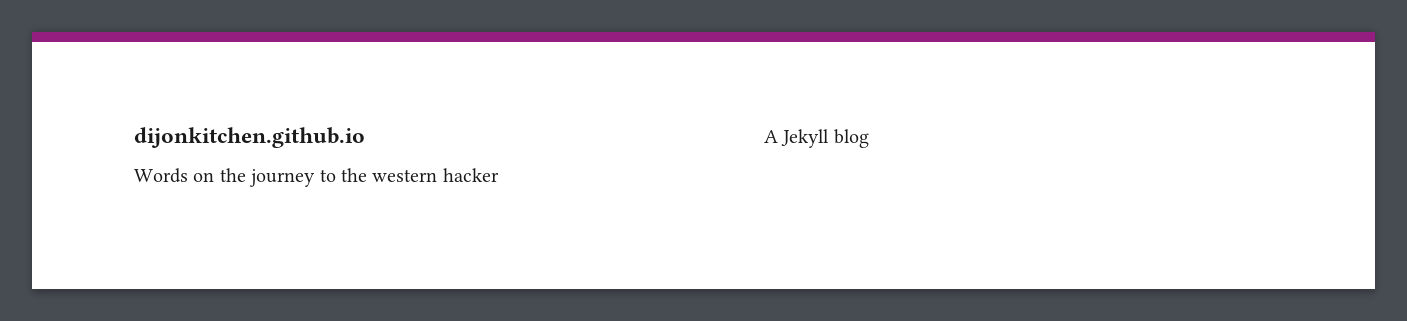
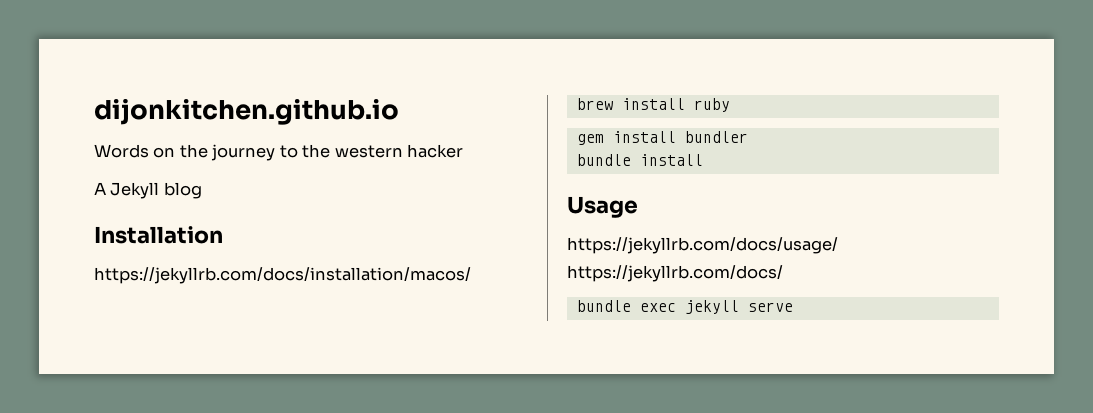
(869, 138) none -> [94,226,223,244] [94,267,471,284] [576,98,730,112] [576,131,748,145] [576,154,703,166] [567,196,638,218] [567,237,838,254] [567,265,783,282] [576,300,793,314] // Installation // https://jekyllrb.com/docs/installation/macos/ // brew install ruby // gem install bundler // bundle install // Usage // https://jekyllrb.com/docs/usage/ https://jekyllrb.com/docs/ // bundle exec jekyll serve

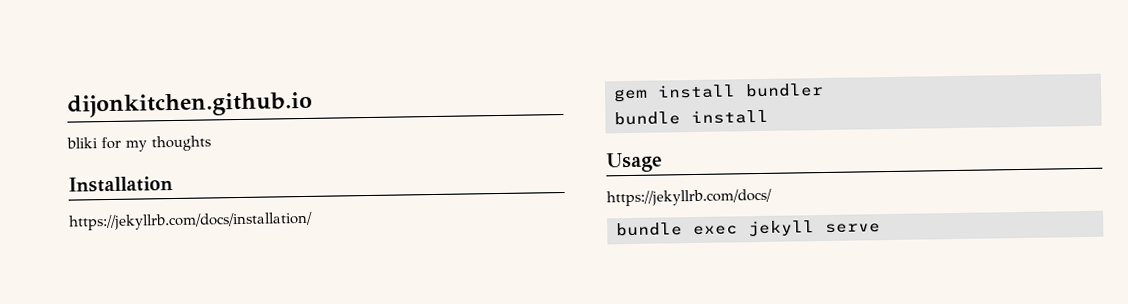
[94,144,464,161] [94,182,202,199] [94,226,223,244] [94,267,471,284] [576,98,730,112] Words on the journey to the western hacker // A Jekyll blog // Installation // https://jekyllrb.com/docs/installation/macos/ // brew install ruby -> [66,135,211,152] [68,176,173,193] [68,211,313,231] bliki for my thoughts // Installation // https://jekyllrb.com/docs/installation/
[567,237,838,254] https://jekyllrb.com/docs/usage/ -> (663, 162) none

